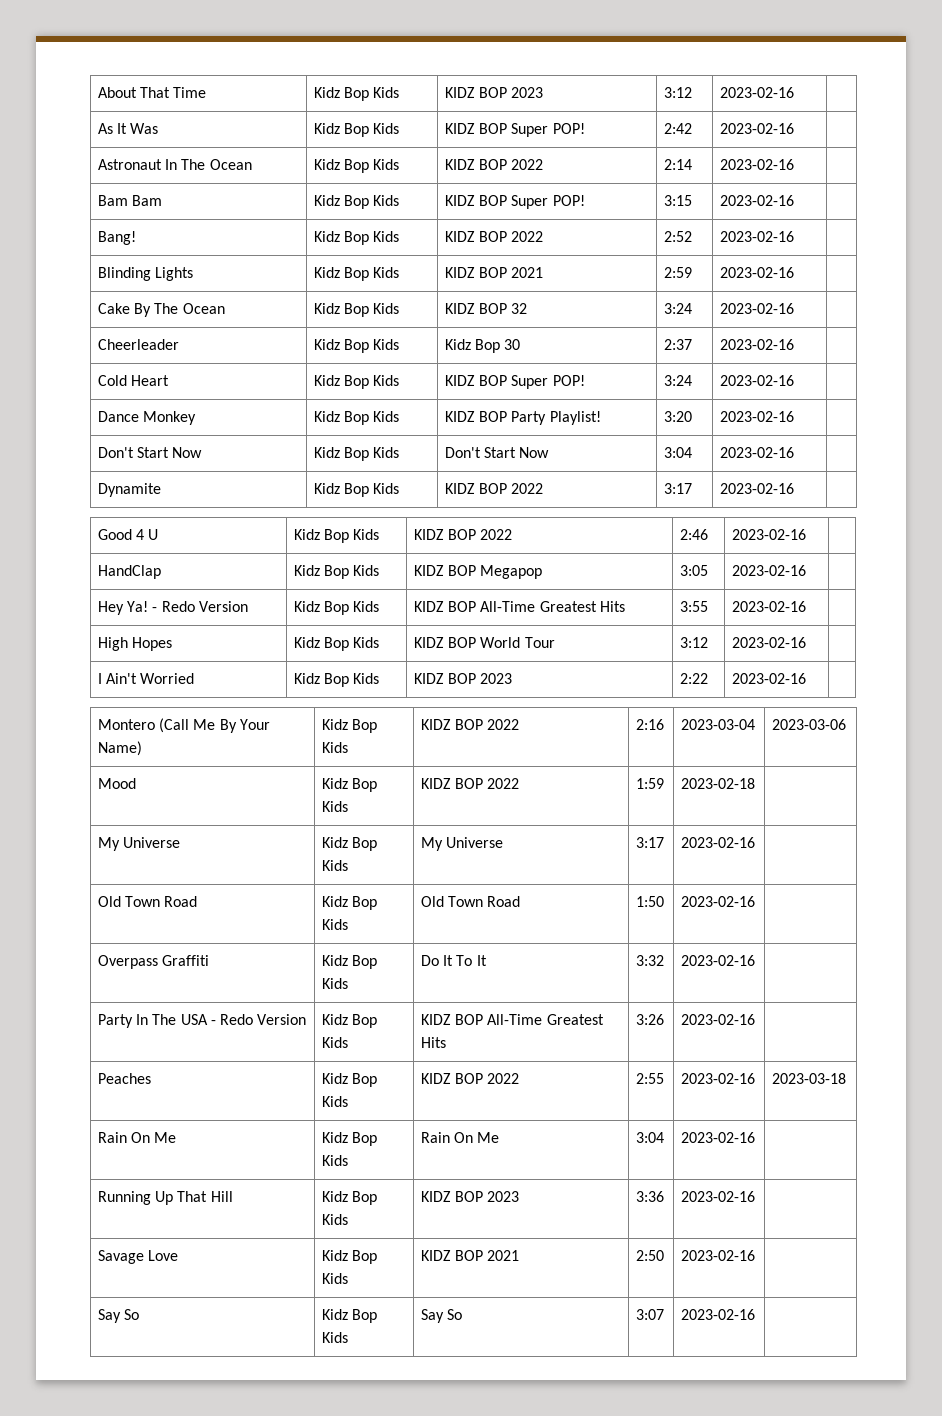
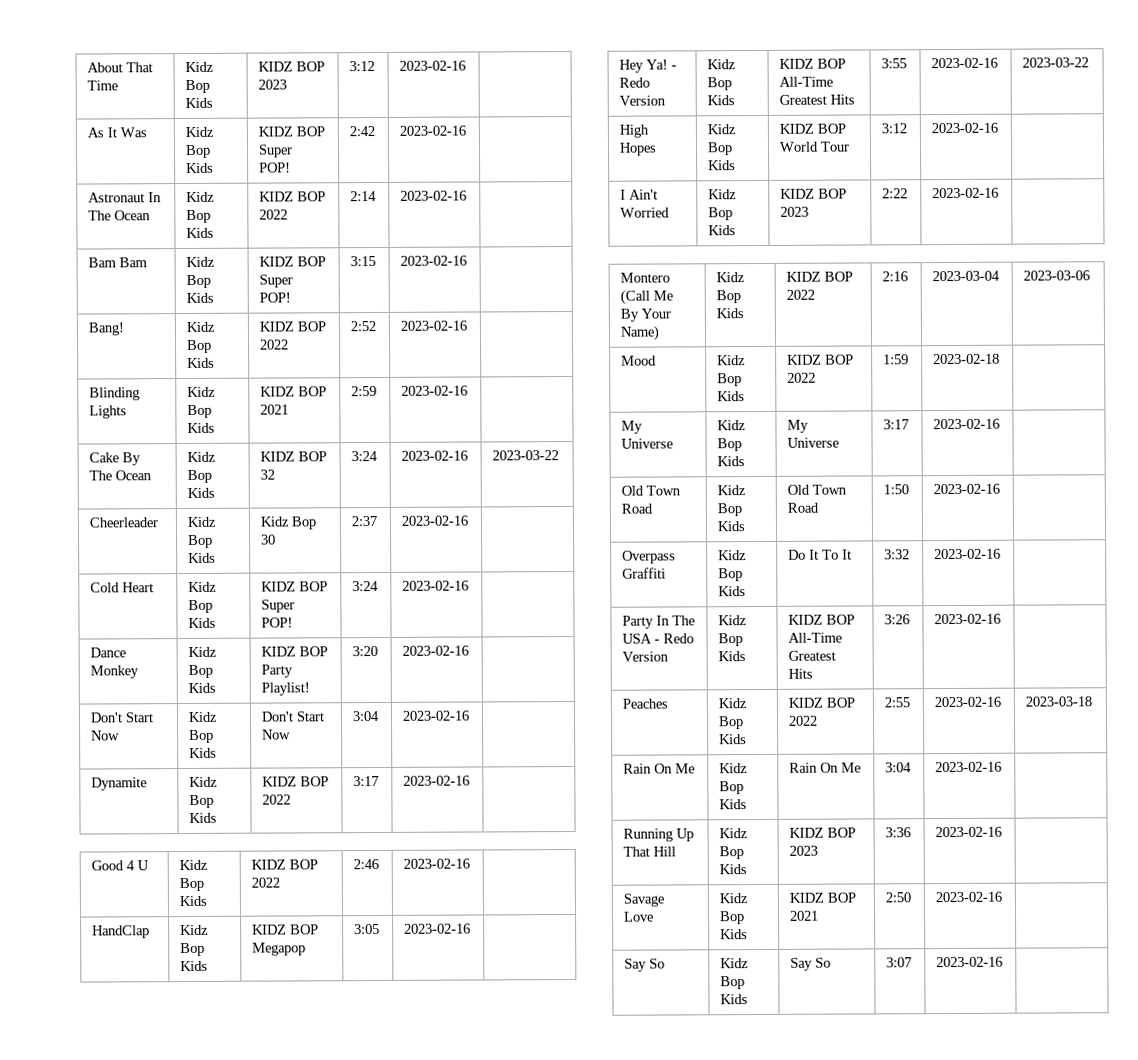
(795, 308) none -> [492,450,560,461] 2023-03-22
(807, 606) none -> [1022,57,1090,68] 2023-03-22

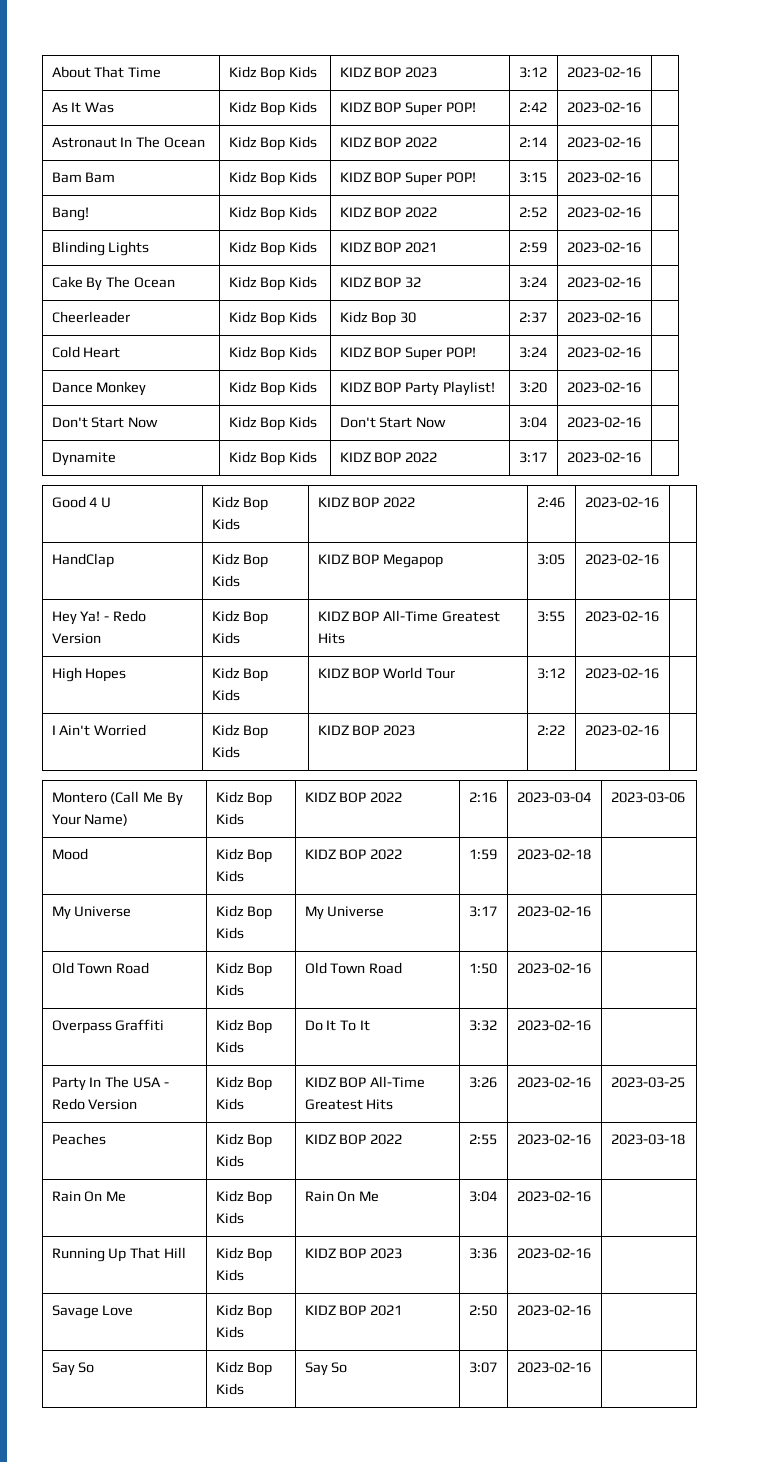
[492,450,560,461] 2023-03-22 -> (641, 282) none
[1022,57,1090,68] 2023-03-22 -> (659, 616) none
(1002, 619) none -> [610,1077,685,1088] 2023-03-25

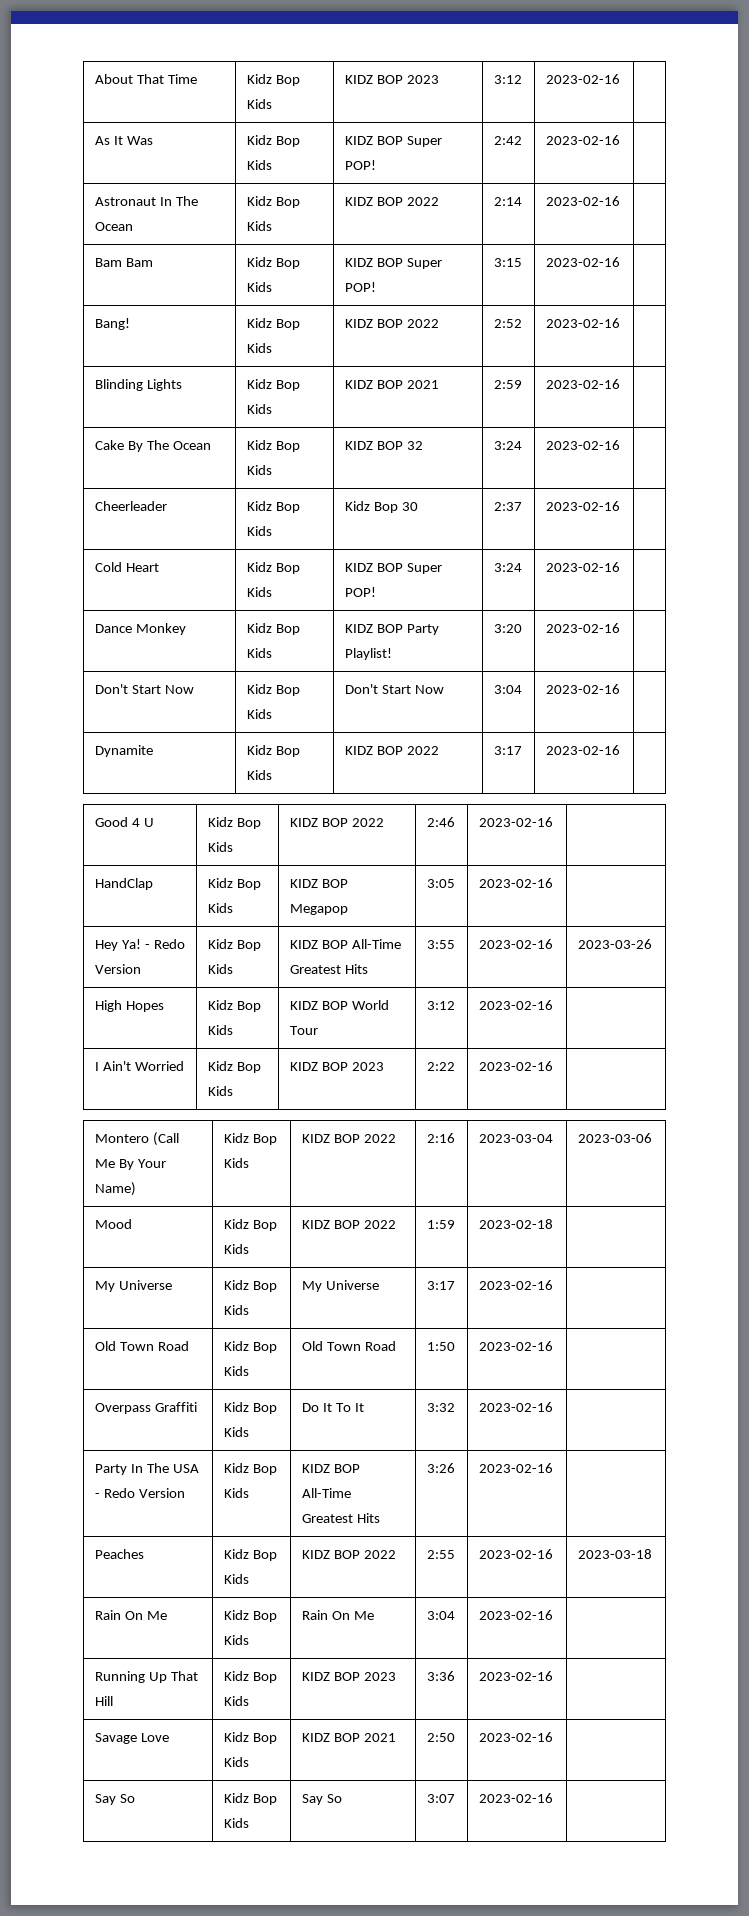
(659, 616) none -> [577,939,652,949] 2023-03-26
[610,1077,685,1088] 2023-03-25 -> (553, 1468) none

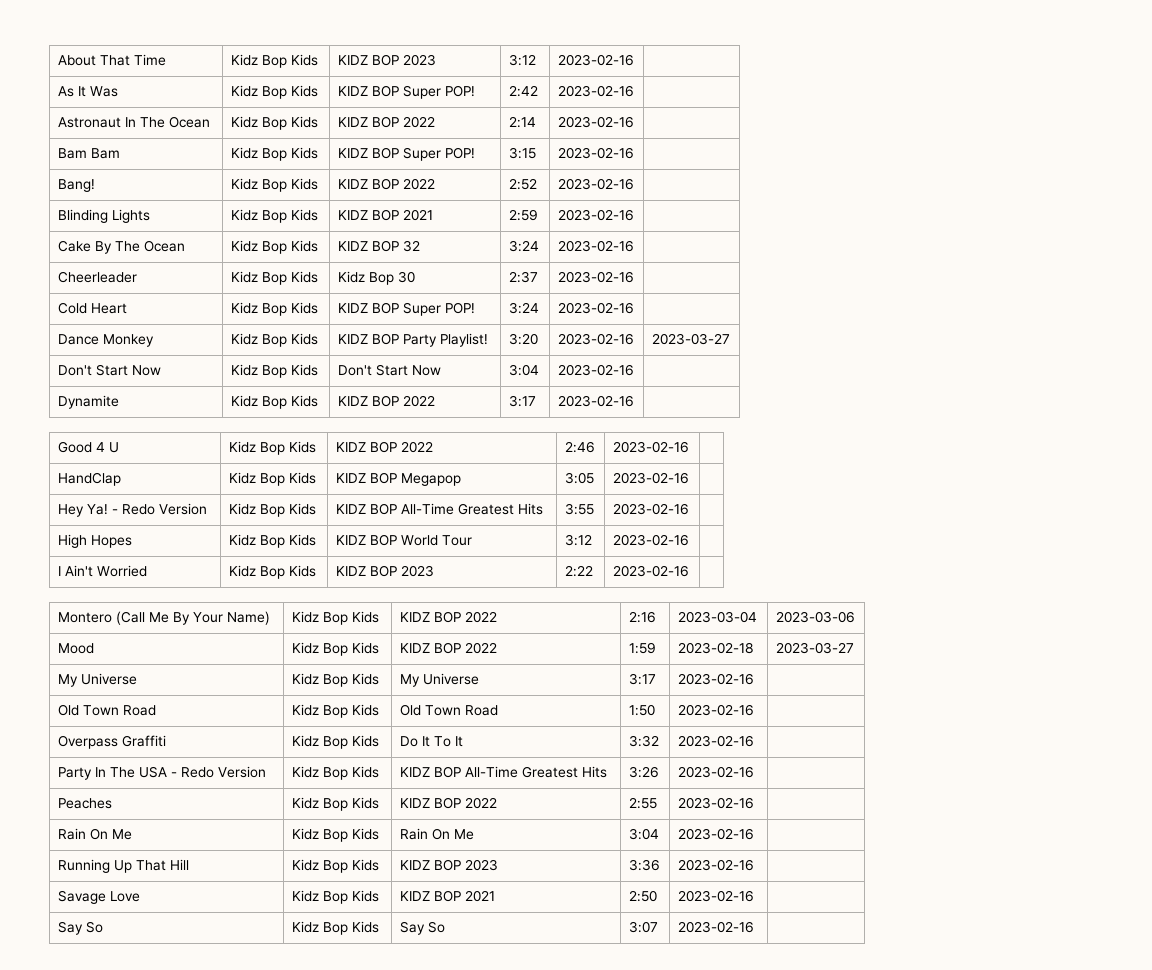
(620, 628) none -> [651,333,730,345] 2023-03-27
[577,939,652,949] 2023-03-26 -> (689, 509) none
(553, 1224) none -> [775,642,854,654] 2023-03-27
[577,1549,652,1559] 2023-03-18 -> (754, 803) none

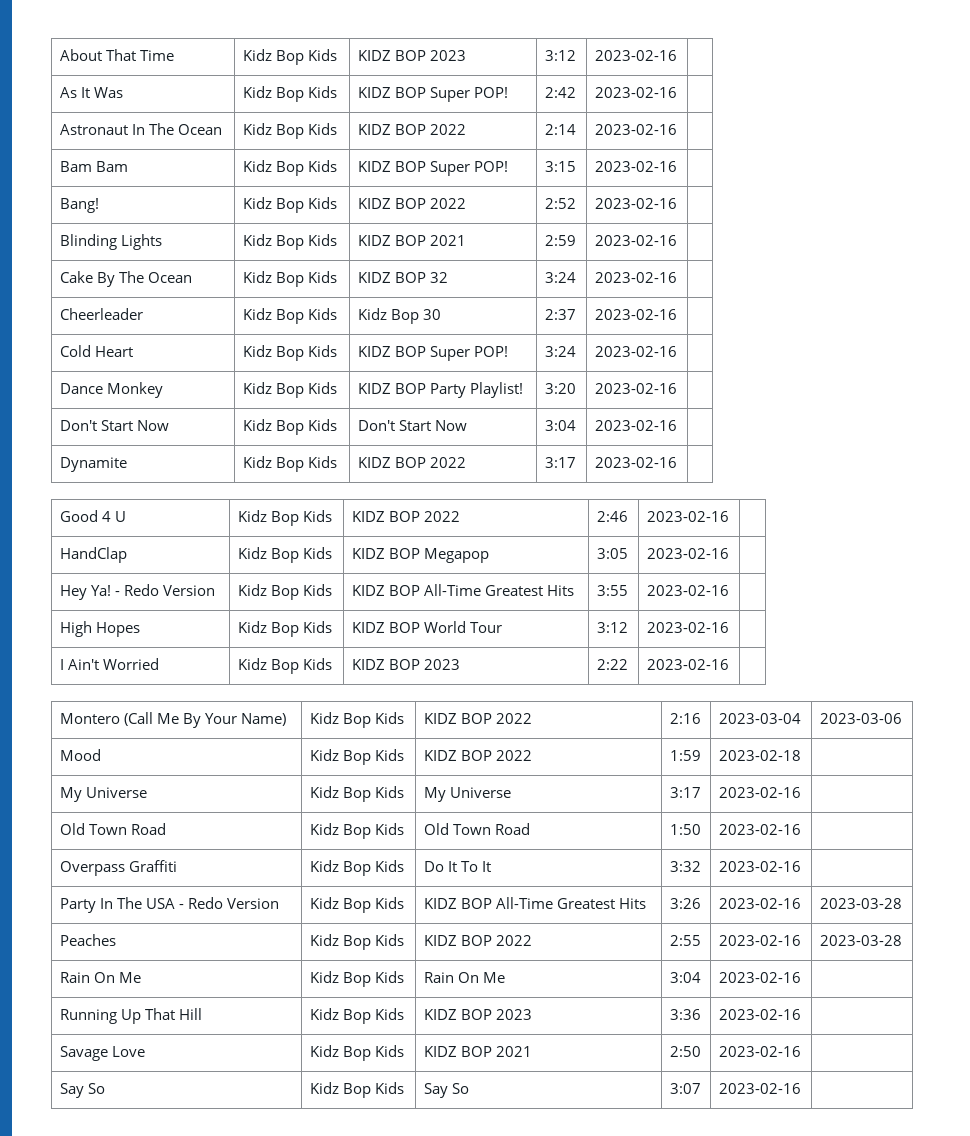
[651,333,730,345] 2023-03-27 -> (677, 388) none
[775,642,854,654] 2023-03-27 -> (801, 755) none
(754, 772) none -> [819,898,902,909] 2023-03-28
(754, 803) none -> [819,935,902,946] 2023-03-28

